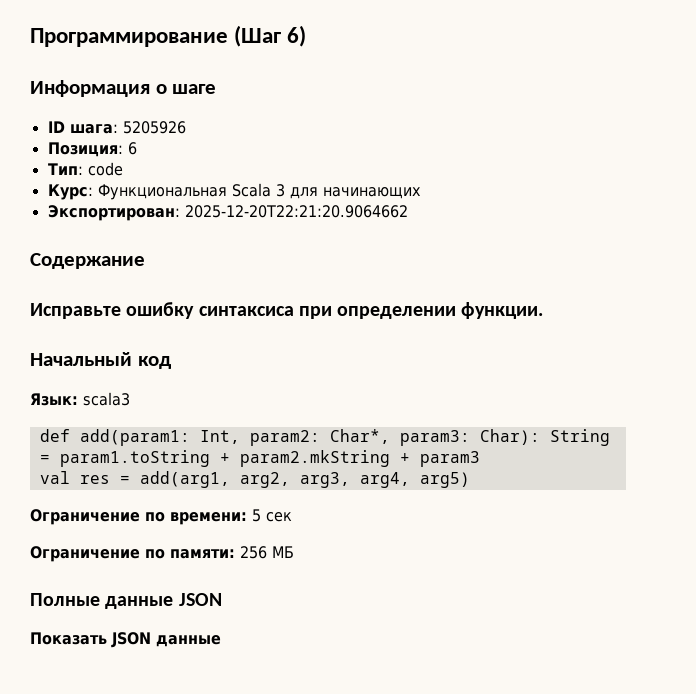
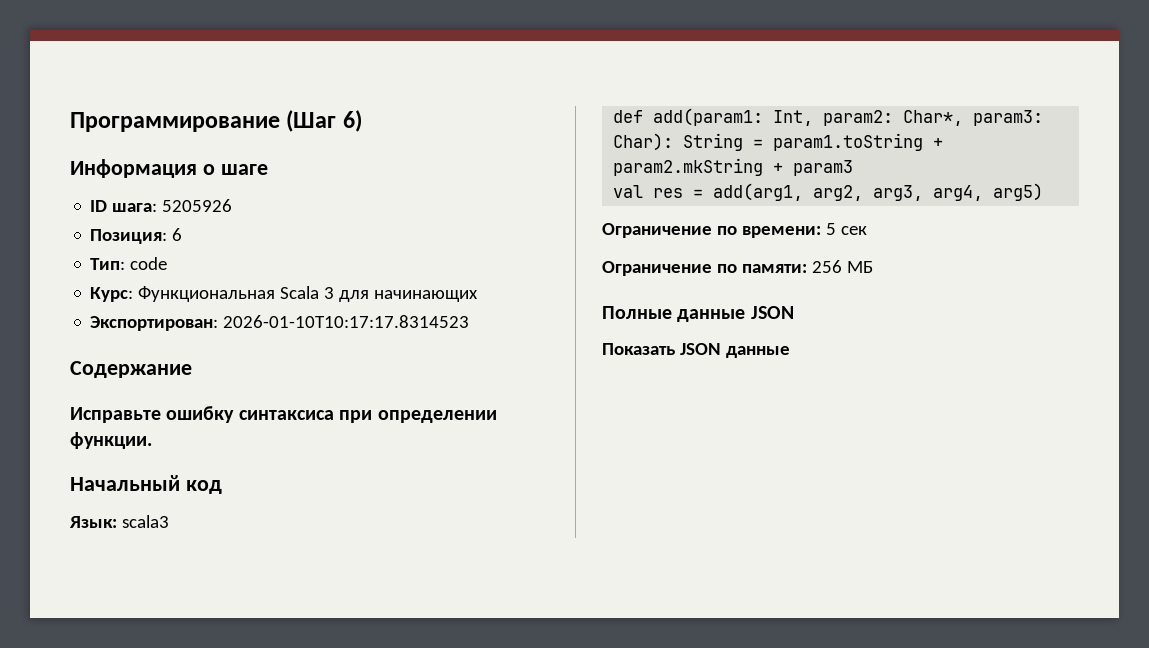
[184,205,408,218] 2025-12-20T22:21:20.9064662 -> [223,315,470,328] 2026-01-10T10:17:17.8314523

